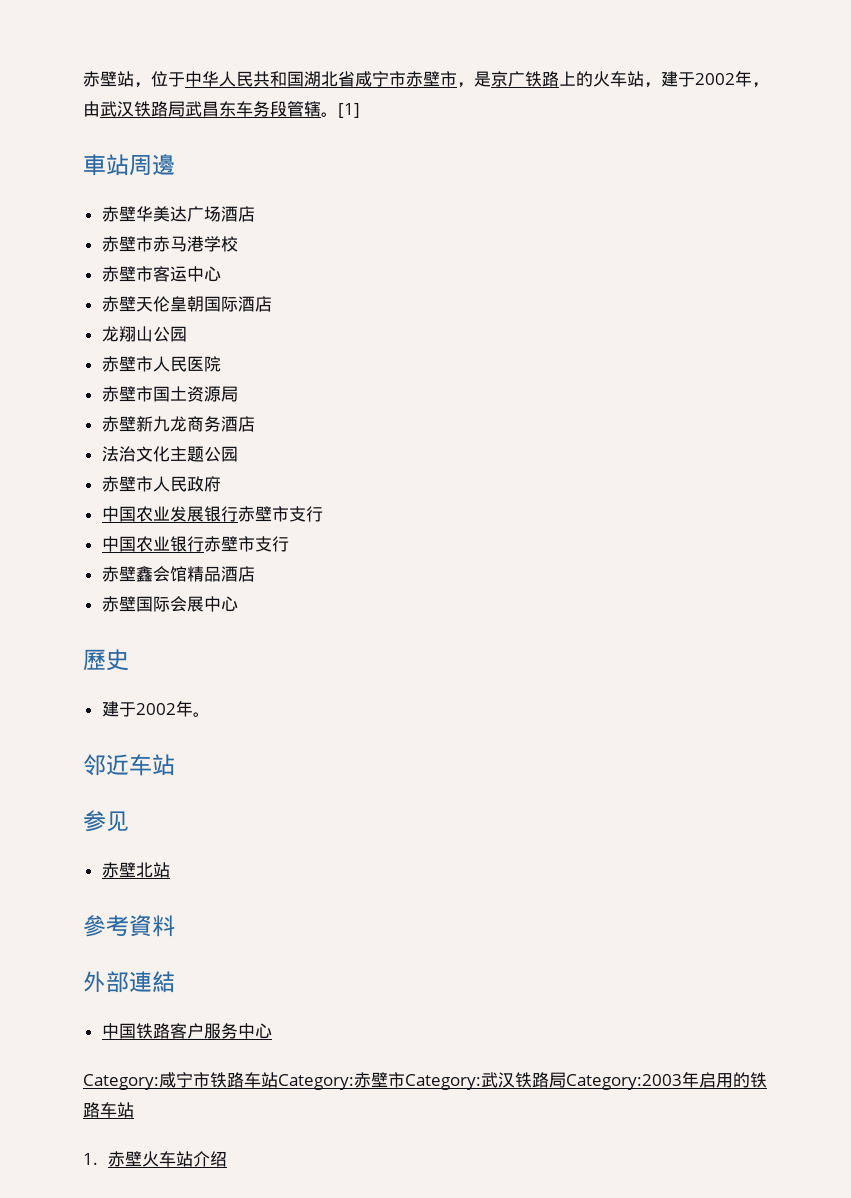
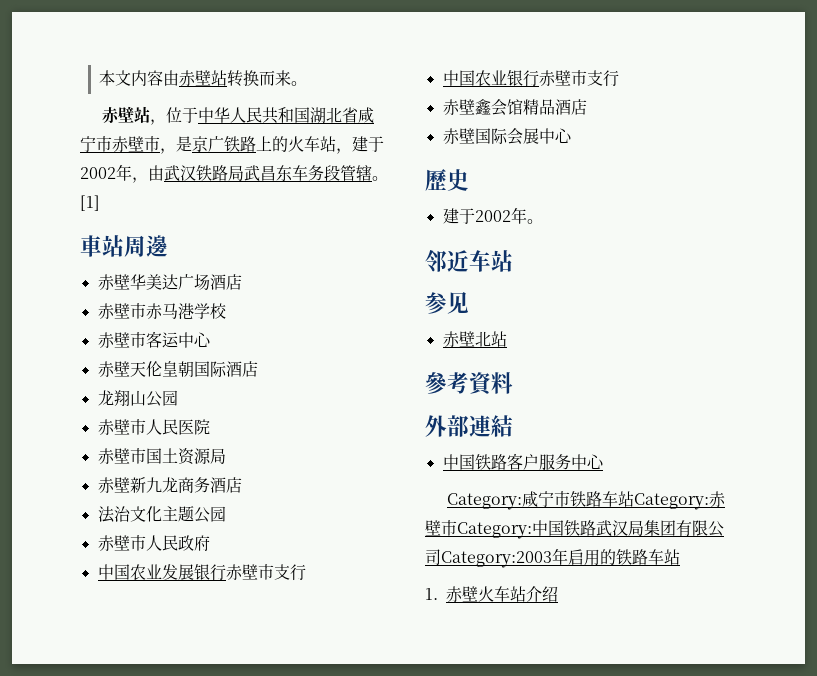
(83, 79) none -> [99,70,308,87] 本文内容由赤壁站转换而来。 //
[481,1072,566,1088] 武汉铁路局 -> [532,520,724,537] [425,549,441,565] 中国铁路武汉局集团有限公司

